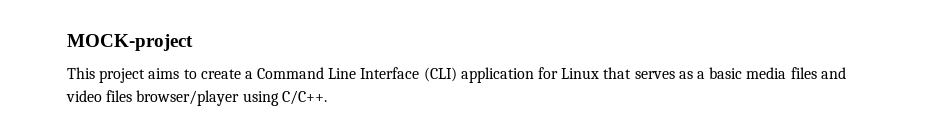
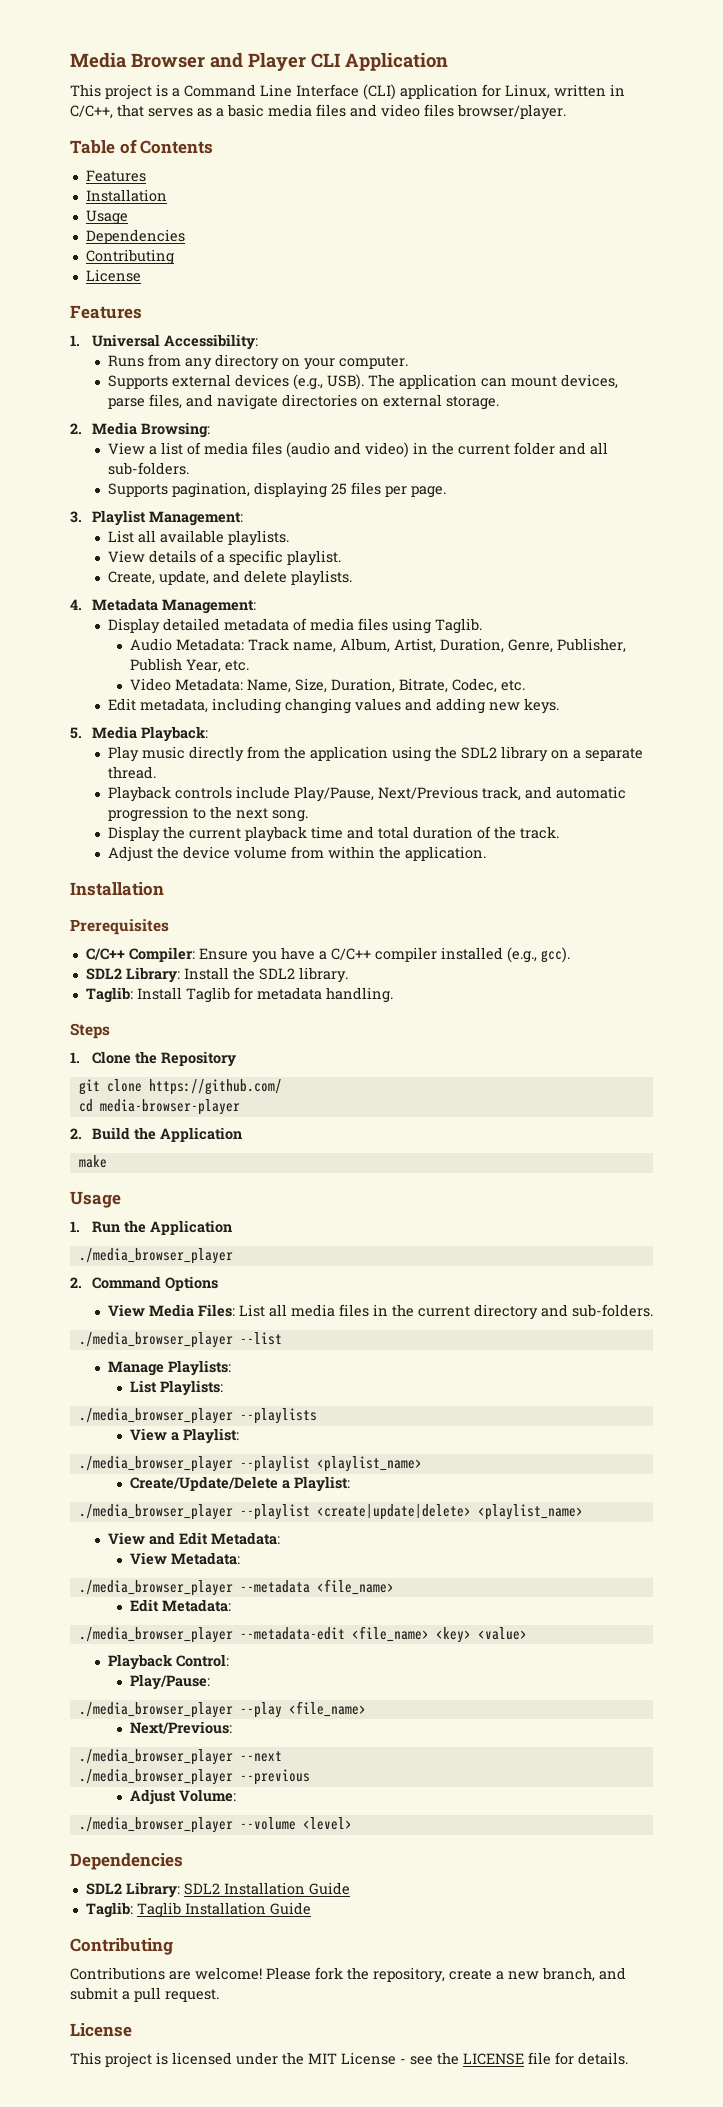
[67,34,193,51] [67,67,241,83] MOCK-project // This project aims to create -> [70,52,448,71] [70,84,168,100] Media Browser and Player CLI Application // This project is
[561,68,600,79] Linux -> [505,84,625,99] [70,105,113,119] Linux, written in C/C++,
[136,90,327,106] browser/player using C/C++. -> [457,104,566,120] [70,139,214,154] [85,170,146,182] [85,189,167,202] [85,210,128,225] [85,229,185,244] [85,249,174,265] [85,269,141,282] [70,305,142,319] [70,334,259,350] [107,354,408,370] [107,374,618,390] [107,394,499,410] [70,422,211,438] [107,442,608,458] [107,462,189,475] [107,482,446,498] [70,510,244,526] [107,530,289,546] [107,550,341,566] [107,570,352,586] [70,598,257,614] [107,618,482,634] [129,638,626,653] [129,658,249,673] [129,678,525,693] [107,698,559,714] [70,726,209,742] [107,746,643,762] [107,766,156,779] [107,786,626,802] [107,806,308,822] [107,826,559,842] [107,846,486,862] [70,882,164,896] [70,919,169,935] [85,947,570,963] [85,967,348,983] [85,987,393,1003] [70,1023,110,1039] [70,1051,237,1067] [78,1079,282,1095] [78,1099,240,1115] [70,1127,243,1142] [78,1155,107,1168] [70,1191,121,1208] [70,1220,233,1235] [78,1248,233,1264] [70,1276,219,1291] [107,1304,653,1320] [78,1332,282,1348] [107,1360,231,1376] [129,1380,223,1396] [78,1408,317,1424] [129,1428,239,1444] [78,1456,422,1472] [129,1476,350,1492] [78,1504,583,1520] [107,1532,280,1545] [129,1552,240,1565] [78,1579,394,1596] [129,1599,231,1612] [78,1626,527,1643] [107,1654,229,1670] [129,1674,210,1690] [78,1701,366,1718] [129,1721,232,1734] [78,1749,282,1765] [78,1769,310,1785] [129,1789,236,1805] [78,1817,352,1833] [70,1853,183,1870] [85,1882,350,1898] [85,1902,311,1918] [70,1938,173,1955] [70,1967,626,1983] [70,1987,219,2002] [70,2023,132,2037] [70,2052,628,2068] browser/player. // Table of Contents // Features // Installation // Usage // Dependencies // Contributing // License // Features // 1. Universal Accessibility: // Runs from any directory on your computer. // Supports external devices (e.g., USB). The application can mount devices, parse files, and navigate directories on external storage. // 2. Media Browsing: // View a list of media files (audio and video) in the current folder and all sub-folders. // Supports pagination, displaying 25 files per page. // 3. Playlist Management: // List all available playlists. // View details of a specific playlist. // Create, update, and delete playlists. // 4. Metadata Management: // Display detailed metadata of media files using Taglib. // Audio Metadata: Track name, Album, Artist, Duration, Genre, Publisher, Publish Year, etc. // Video Metadata: Name, Size, Duration, Bitrate, Codec, etc. // Edit metadata, including changing values and adding new keys. // 5. Media Playback: // Play music directly from the application using the SDL2 library on a separate thread. // Playback controls include Play/Pause, Next/Previous track, and automatic progression to the next song. // Display the current playback time and total duration of the track. // Adjust the device volume from within the application. // Installation // Prerequisites // C/C++ Compiler: Ensure you have a C/C++ compiler installed (e.g., gcc). // SDL2 Library: Install the SDL2 library. // Taglib: Install Taglib for metadata handling. // Steps // 1. Clone the Repository // git clone https://github.com/ // cd media-browser-player // 2. Build the Application // make // Usage // 1. Run the Application // ./media_browser_player // 2. Command Options // View Media Files: List all media files in the current directory and sub-folders. // ./media_browser_player --list // Manage Playlists: // List Playlists: // ./media_browser_player --playlists // View a Playlist: // ./media_browser_player --playlist <playlist_name> // Create/Update/Delete a Playlist: // ./media_browser_player --playlist <create|update|delete> <playlist_name> // View and Edit Metadata: // View Metadata: // ./media_browser_player --metadata <file_name> // Edit Metadata: // ./media_browser_player --metadata-edit <file_name> <key> <value> // Playback Control: // Play/Pause: // ./media_browser_player --play <file_name> // Next/Previous: // ./media_browser_player --next // ./media_browser_player --previous // Adjust Volume: // ./media_browser_player --volume <level> // Dependencies // SDL2 Library: SDL2 Installation Guide // Taglib: Taglib Installation Guide // Contributing // Contributions are welcome! Please fork the repository, create a new branch, and submit a pull request. // License // This project is licensed under the MIT License - see the LICENSE file for details.

